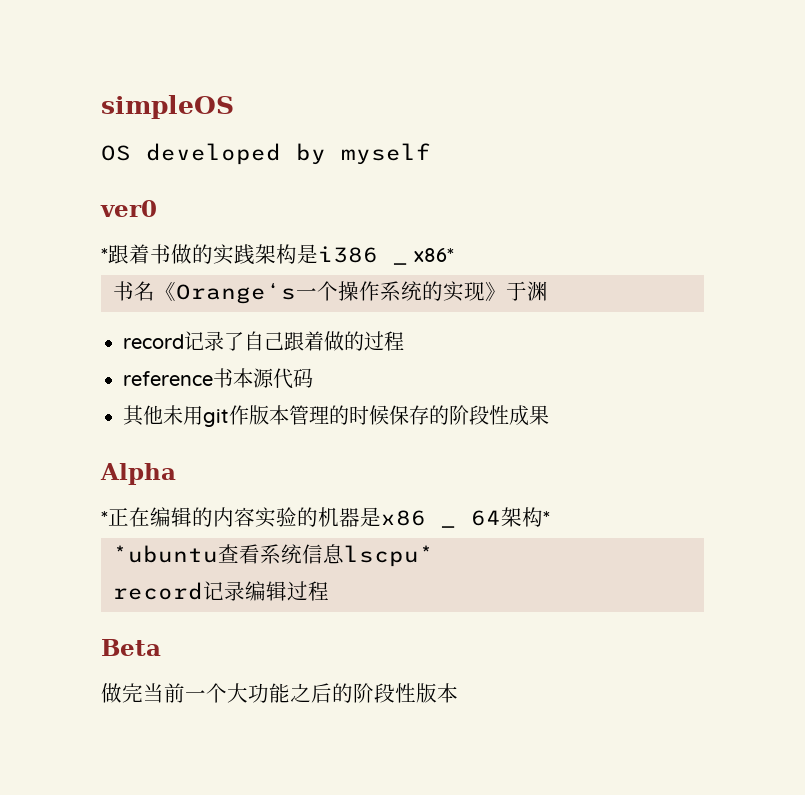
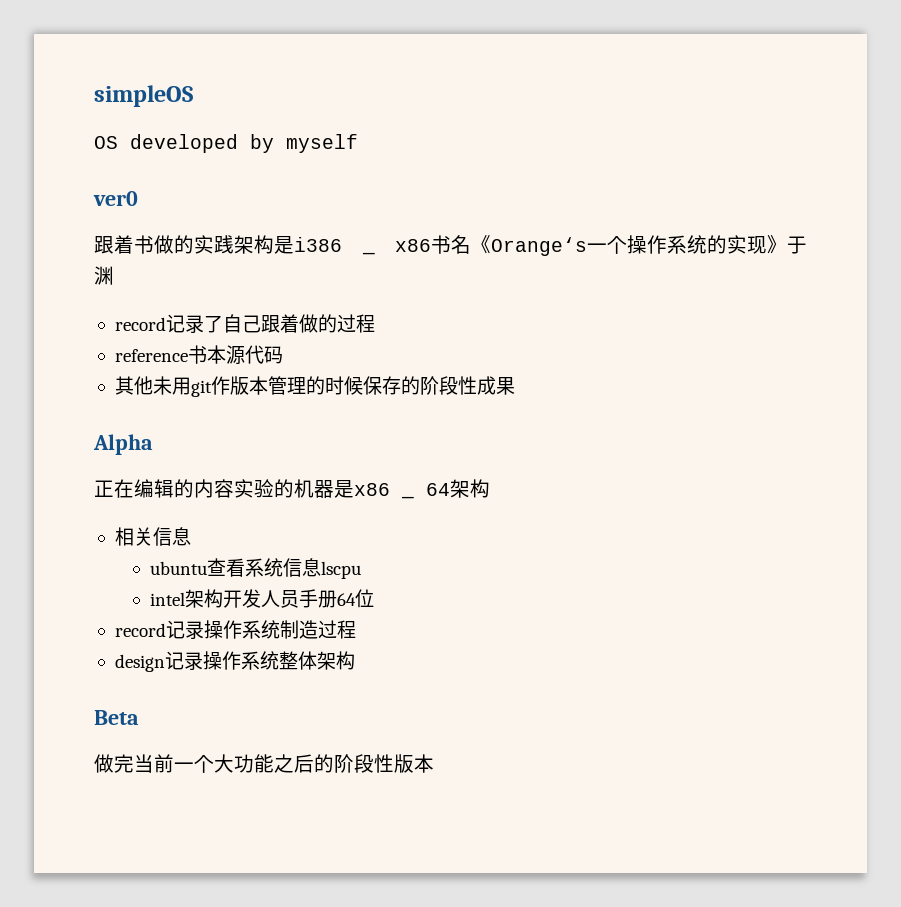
[101,248,108,262] * -> (138, 198) none
[414,248,454,262] x86* // -> [395,239,431,252] x86
[101,511,108,525] * -> (153, 444) none
[543,511,550,525] [113,544,434,567] [113,581,329,601] * // *ubuntu查看系统信息lscpu* // record记录编辑过程 -> [114,527,191,546] [150,558,362,579] [150,589,375,608] [114,620,356,639] [114,651,355,672] // 相关信息 // ubuntu查看系统信息lscpu // intel架构开发人员手册64位 // record记录操作系统制造过程 // design记录操作系统整体架构

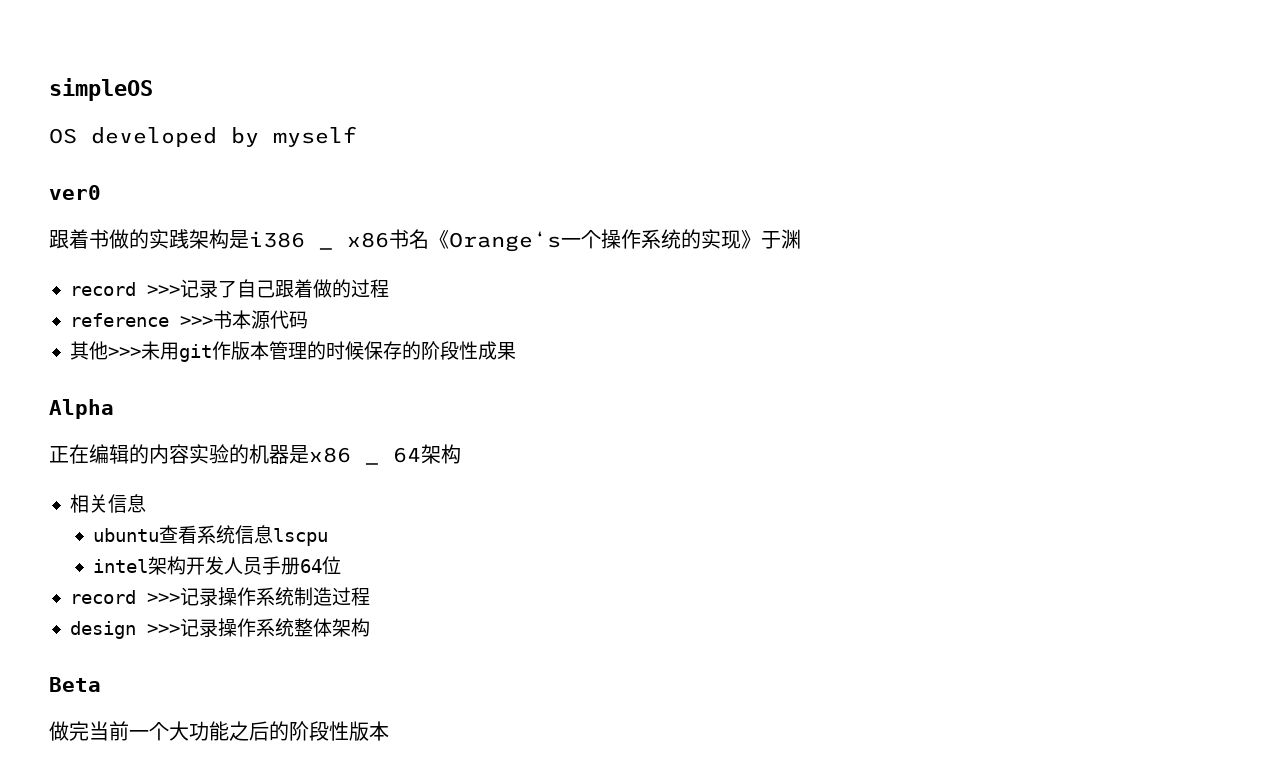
(166, 324) none -> [146,285,180,296] >>>
(188, 355) none -> [179,316,213,327] >>>
(153, 385) none -> [107,347,141,358] >>>
(166, 630) none -> [146,593,180,604] >>>
(165, 663) none -> [146,624,180,635] >>>

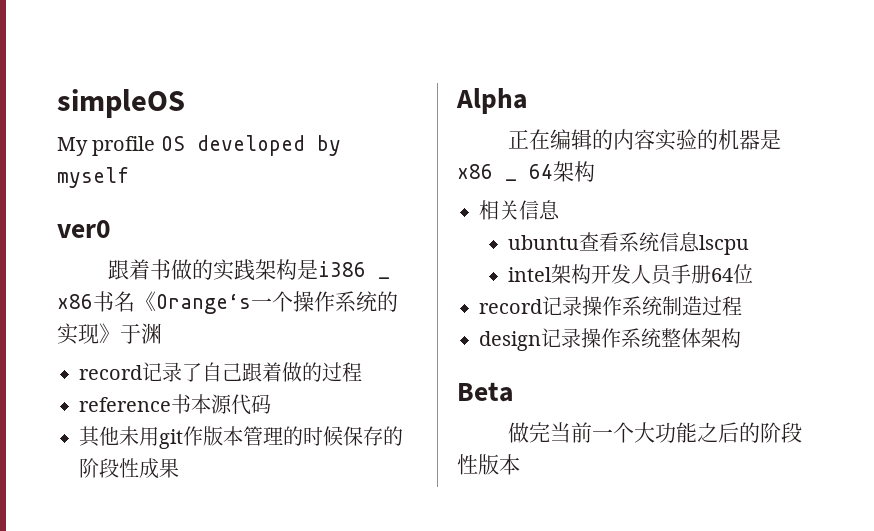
(153, 89) none -> [57,136,156,156] My profile
[146,285,180,296] >>> -> (142, 372) none
[179,316,213,327] >>> -> (171, 404) none
[107,347,141,358] >>> -> (119, 436) none
[146,593,180,604] >>> -> (542, 306) none
[146,624,180,635] >>> -> (541, 341) none

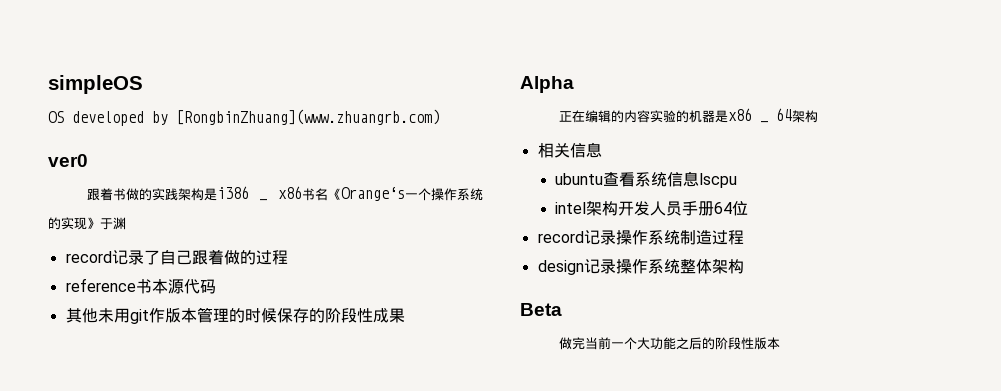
[57,136,156,156] My profile -> (143, 84) none
[57,167,129,188] myself -> [176,109,440,125] [RongbinZhuang](www.zhuangrb.com)

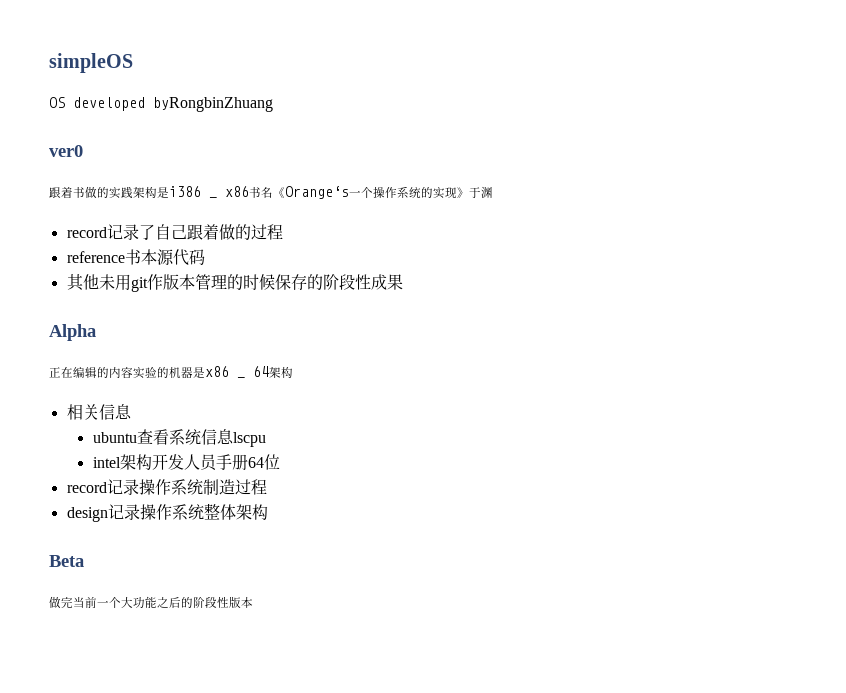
[152,109,440,125] by [RongbinZhuang](www.zhuangrb.com) -> [153,97,273,112] byRongbinZhuang

